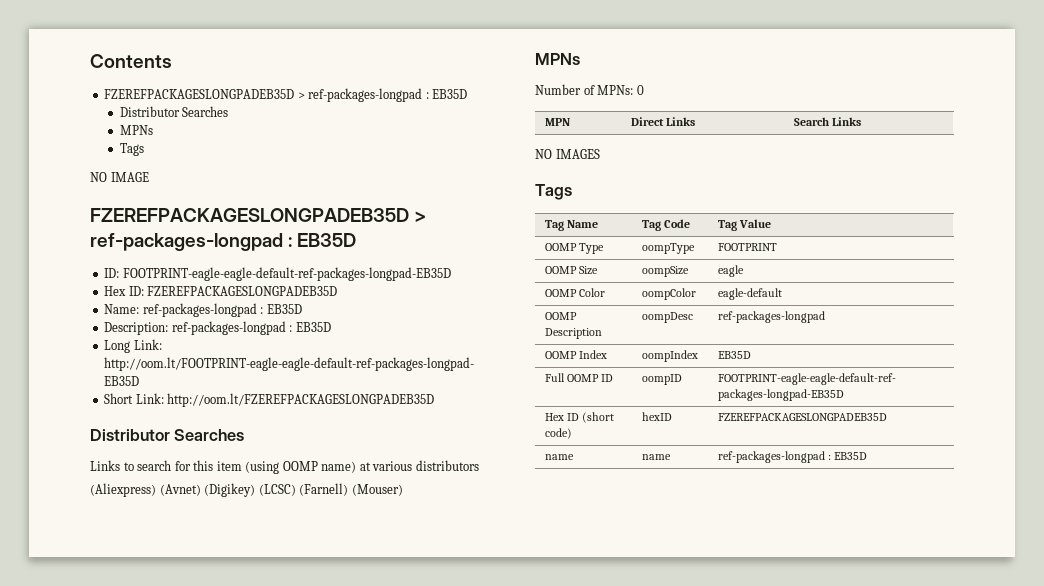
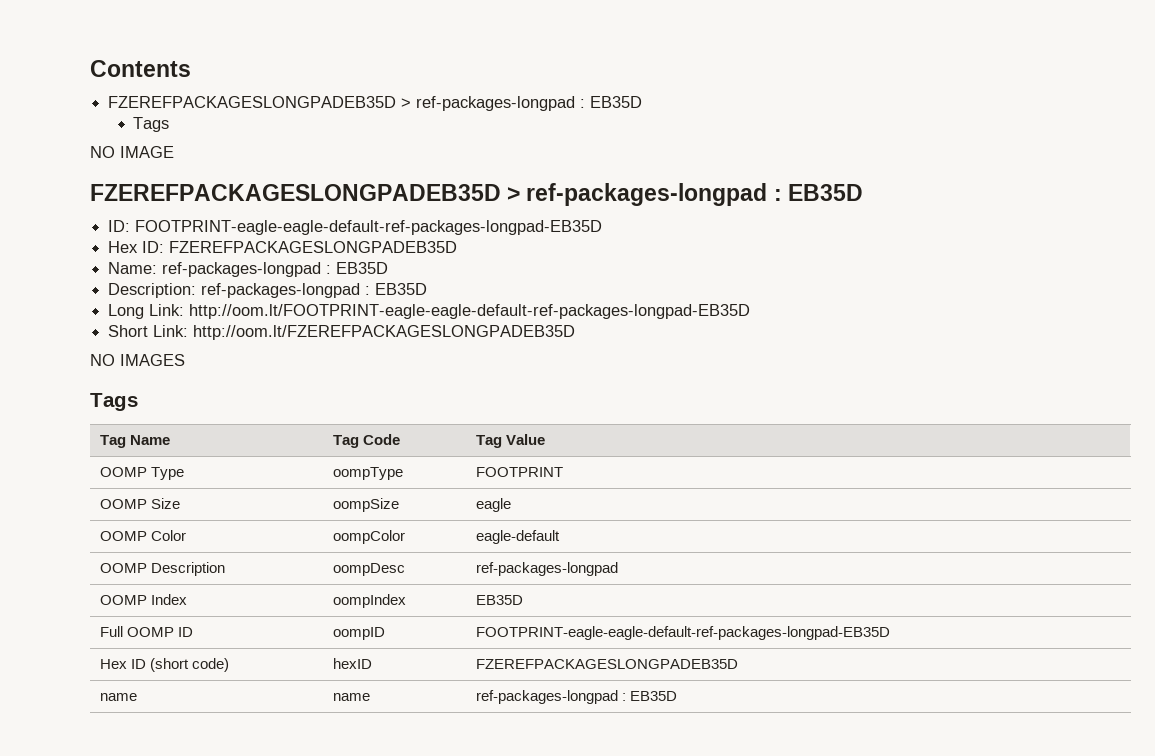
[119,106,229,117] [119,125,153,135] // Distributor Searches // MPNs -> (643, 102) none
[90,429,245,441] [90,460,479,474] [90,483,403,497] [535,53,580,65] [535,84,644,95] [544,118,570,126] [630,117,695,126] [793,117,861,126] // Distributor Searches // Links to search for this item (using OOMP name) at various distributors // (Aliexpress) (Avnet) (Digikey) (LCSC) (Farnell) (Mouser) // MPNs // Number of MPNs: 0 // MPN | Direct Links | Search Links -> (576, 332) none

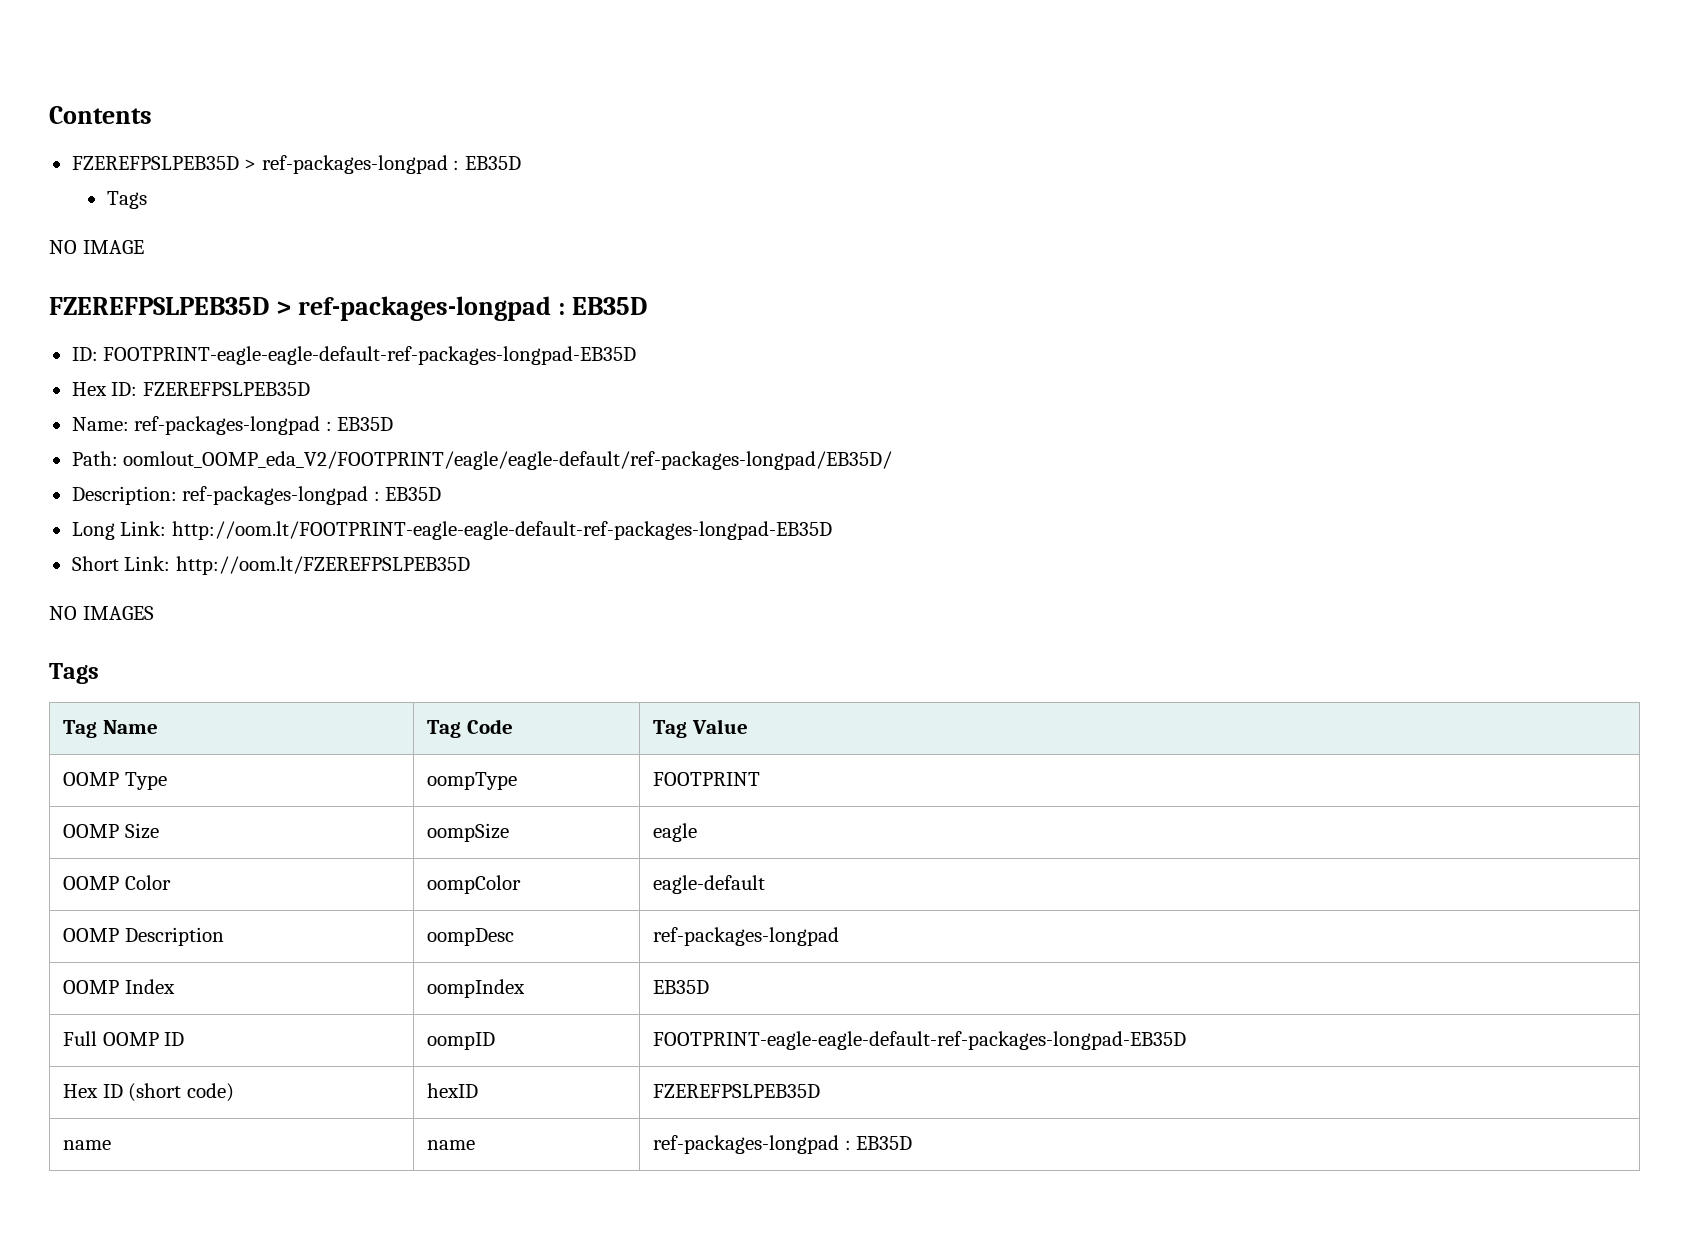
[108,96,397,108] FZEREFPACKAGESLONGPADEB35D -> [71,156,239,170] FZEREFPSLPEB35D
[90,184,501,201] FZEREFPACKAGESLONGPADEB35D -> [49,297,269,315] FZEREFPSLPEB35D
[169,241,458,253] FZEREFPACKAGESLONGPADEB35D -> [142,382,310,396] FZEREFPSLPEB35D
(389, 268) none -> [71,451,893,470] // Path: oomlout_OOMP_eda_V2/FOOTPRINT/eagle/eagle-default/ref-packages-longpad/EB35D/
[193,325,576,340] http://oom.lt/FZEREFPACKAGESLONGPADEB35D -> [175,556,470,575] http://oom.lt/FZEREFPSLPEB35D
[475,659,738,669] FZEREFPACKAGESLONGPADEB35D -> [653,1084,821,1098] FZEREFPSLPEB35D

